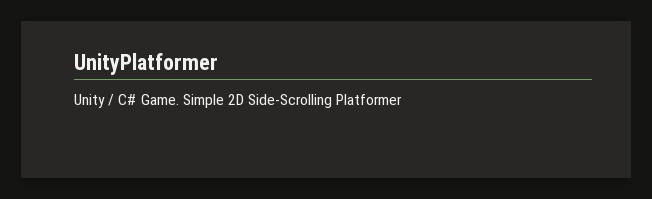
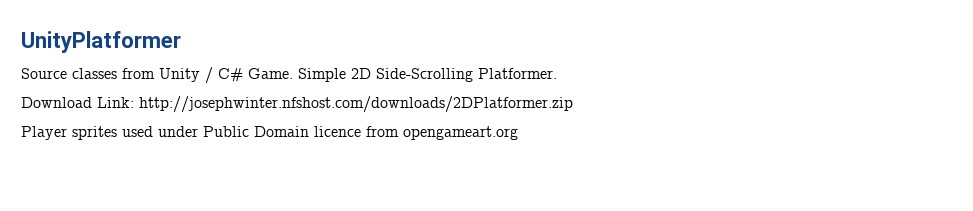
(218, 64) none -> [21,68,155,79] Source classes from
[336,94,403,105] Platformer -> [478,68,557,79] [21,96,573,113] [21,126,518,140] Platformer. // Download Link: http://josephwinter.nfshost.com/downloads/2DPlatformer.zip // Player sprites used under Public Domain licence from opengameart.org

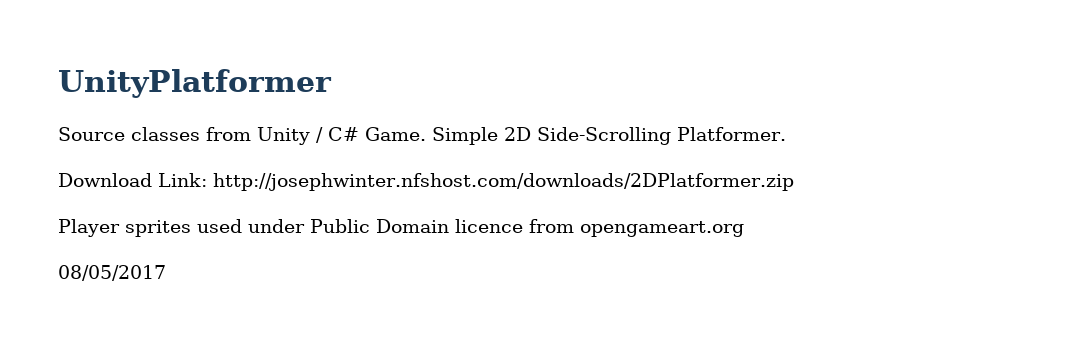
(518, 133) none -> [58,265,166,281] // 08/05/2017

